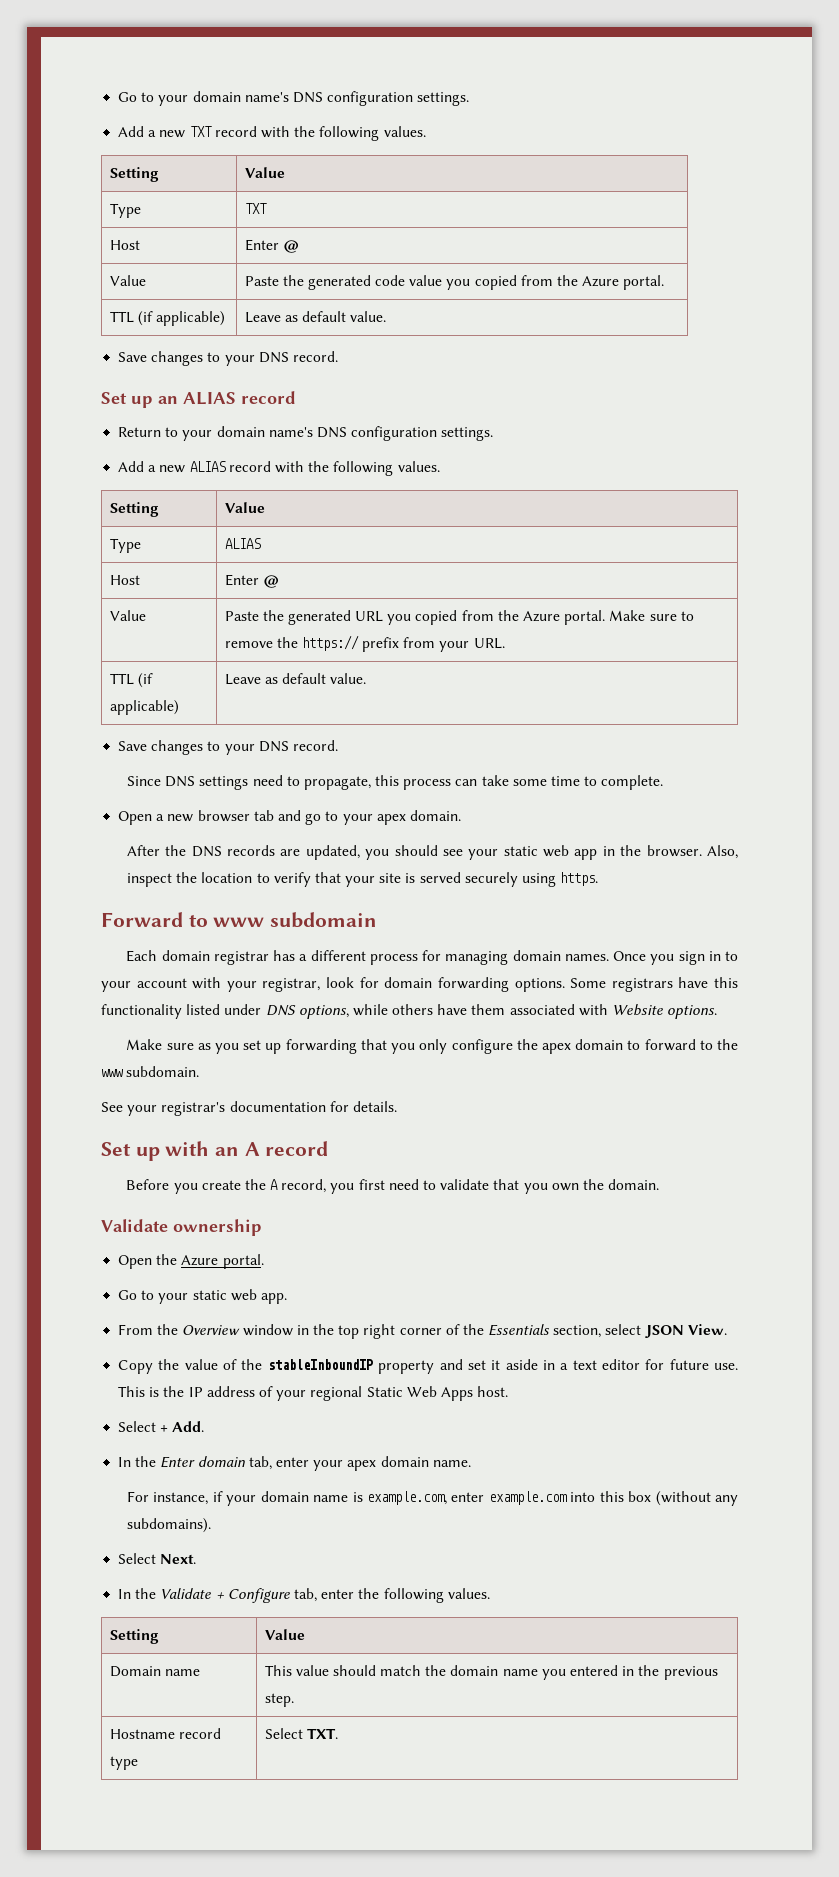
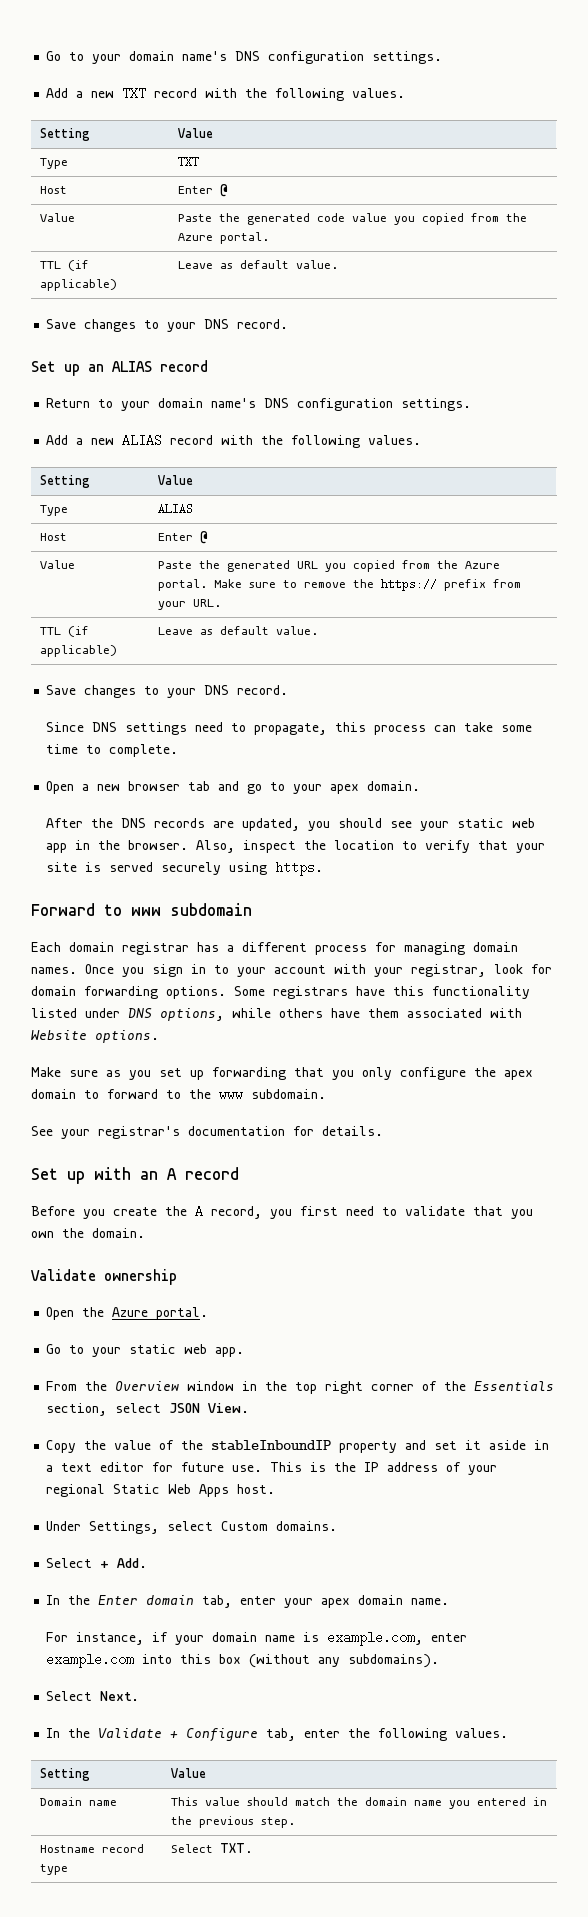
(509, 1391) none -> [46,1521,338,1534] // Under Settings, select Custom domains.

